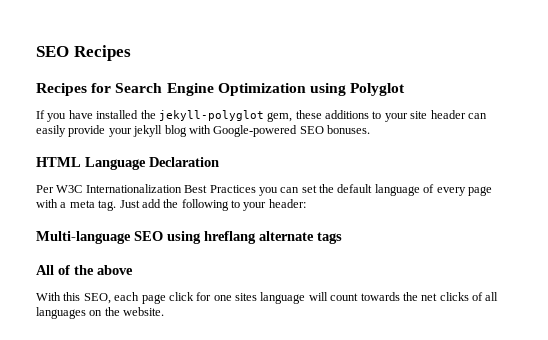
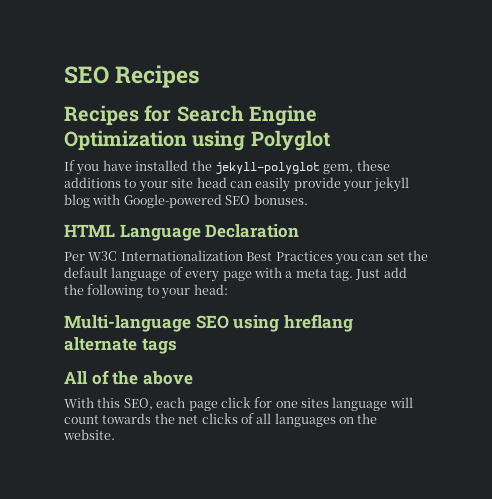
[430,110,466,119] header -> [196,177,227,188] head
[268,199,306,208] header: -> [193,284,228,295] head:

